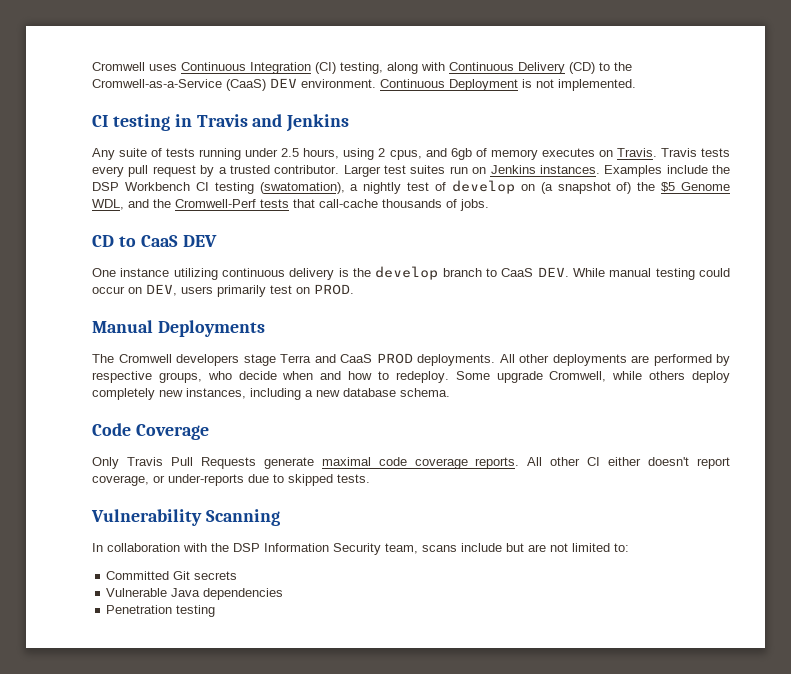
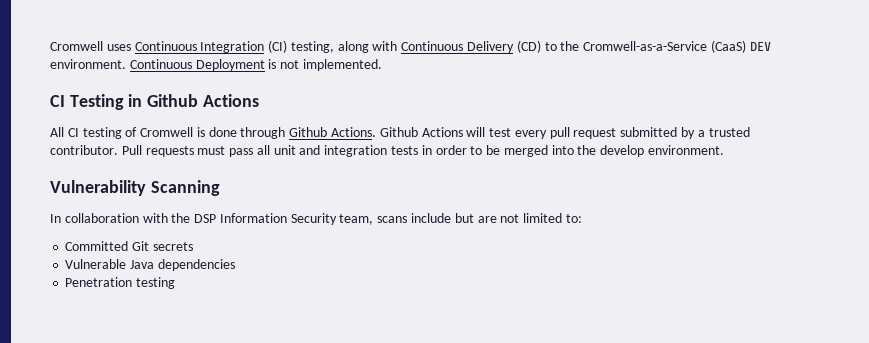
[112,114,350,132] [92,148,730,160] testing in Travis and Jenkins // Any suite of tests running under 2.5 hours, using 2 cpus, and 6gb of memory executes on Travis. Travis tests -> [69,94,259,110] [50,127,512,139] Testing in Github Actions // All CI testing of Cromwell is done through Github Actions. Github Actions will test
(196, 171) none -> [620,127,678,137] submitted
[343,165,730,177] [92,180,730,194] [92,199,489,211] [92,235,217,247] [92,266,730,280] [92,284,354,297] [92,320,265,337] [92,353,730,366] [92,371,730,383] [92,388,450,400] [92,423,209,440] [92,457,731,469] [92,474,370,486] Larger test suites run on Jenkins instances. Examples include the DSP Workbench CI testing (swatomation), a nightly test of develop on (a snapshot of) the $5 Genome WDL, and the Cromwell-Perf tests that call-cache thousands of jobs. // CD to CaaS DEV // One instance utilizing continuous delivery is the develop branch to CaaS DEV. While manual testing could occur on DEV, users primarily test on PROD. // Manual Deployments // The Cromwell developers stage Terra and CaaS PROD deployments. All other deployments are performed by respective groups, who decide when and how to redeploy. Some upgrade Cromwell, while others deploy completely new instances, including a new database schema. // Code Coverage // Only Travis Pull Requests generate maximal code coverage reports. All other CI either doesn't report coverage, or under-reports due to skipped tests. -> [121,145,725,157] Pull requests must pass all unit and integration tests in order to be merged into the develop environment.

